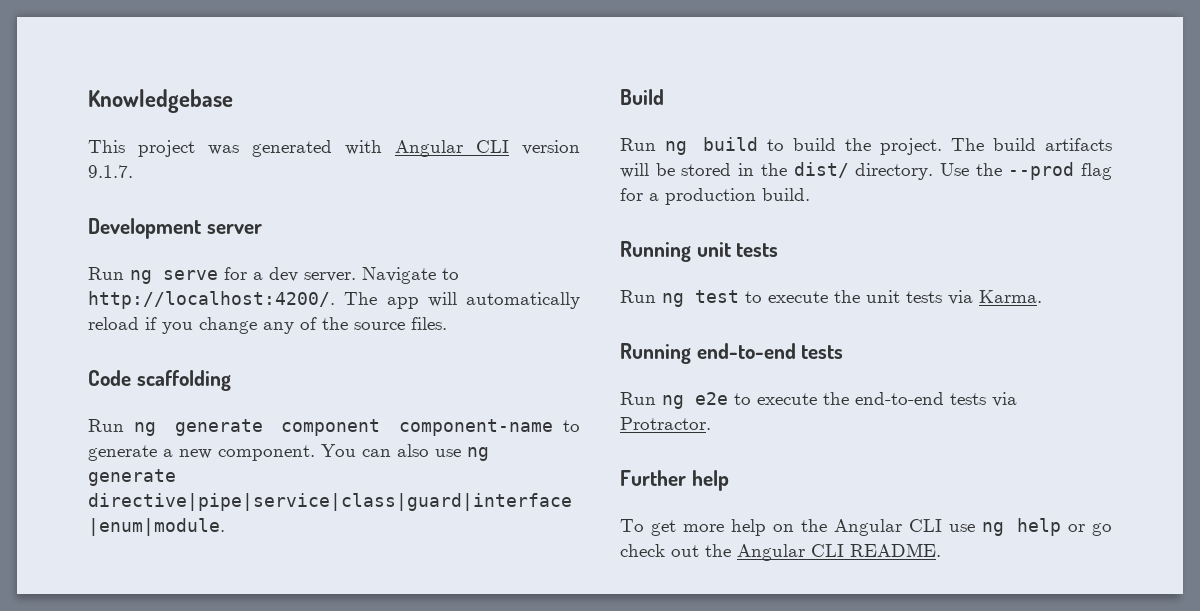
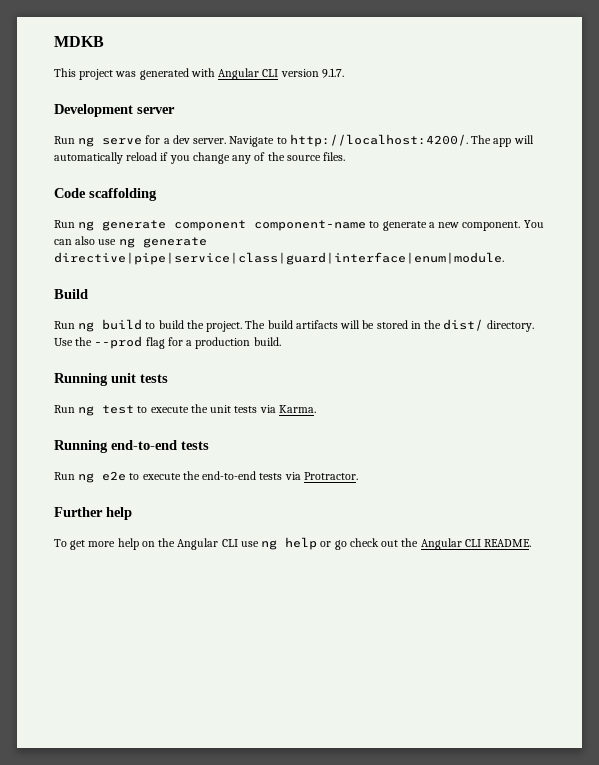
[88,89,233,113] Knowledgebase -> [54,36,104,47] MDKB

